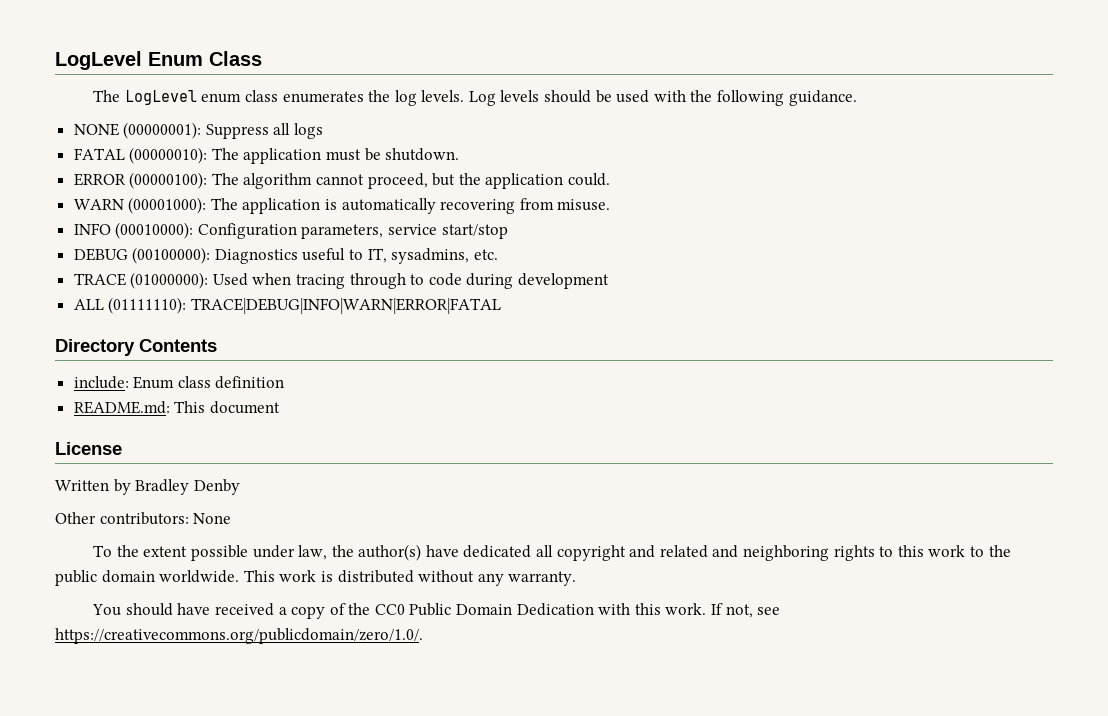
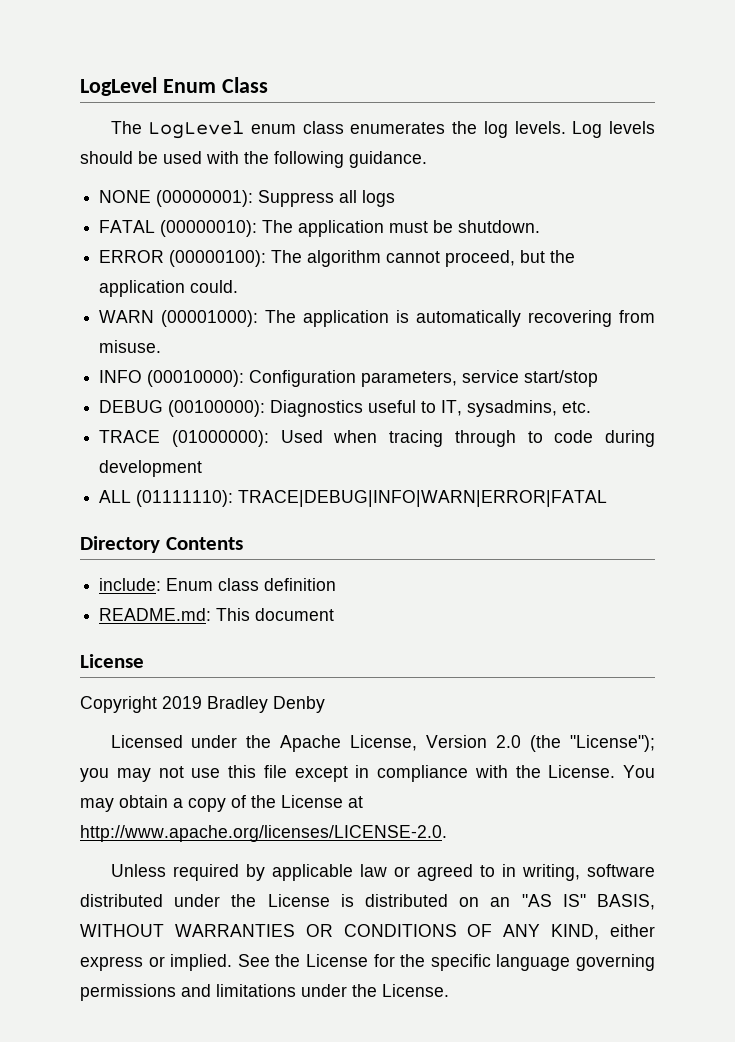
[55,479,131,495] Written by -> [80,696,202,713] Copyright 2019
[55,512,232,525] [93,544,1011,561] [55,570,577,586] [92,603,781,619] [55,628,423,644] Other contributors: None // To the extent possible under law, the author(s) have dedicated all copyright and related and neighboring rights to this work to the public domain worldwide. This work is distributed without any warranty. // You should have received a copy of the CC0 Public Domain Dedication with this work. If not, see https://creativecommons.org/publicdomain/zero/1.0/. -> [110,735,655,752] [80,765,655,782] [80,795,363,812] [80,825,447,842] [110,864,656,881] [80,894,655,910] [80,924,655,940] [80,954,656,971] [80,984,449,1001] Licensed under the Apache License, Version 2.0 (the "License"); you may not use this file except in compliance with the License. You may obtain a copy of the License at http://www.apache.org/licenses/LICENSE-2.0. // Unless required by applicable law or agreed to in writing, software distributed under the License is distributed on an "AS IS" BASIS, WITHOUT WARRANTIES OR CONDITIONS OF ANY KIND, either express or implied. See the License for the specific language governing permissions and limitations under the License.

